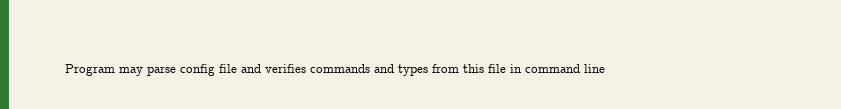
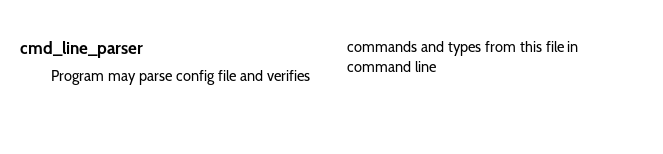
(64, 70) none -> [20,41,143,58] cmd_line_parser //

